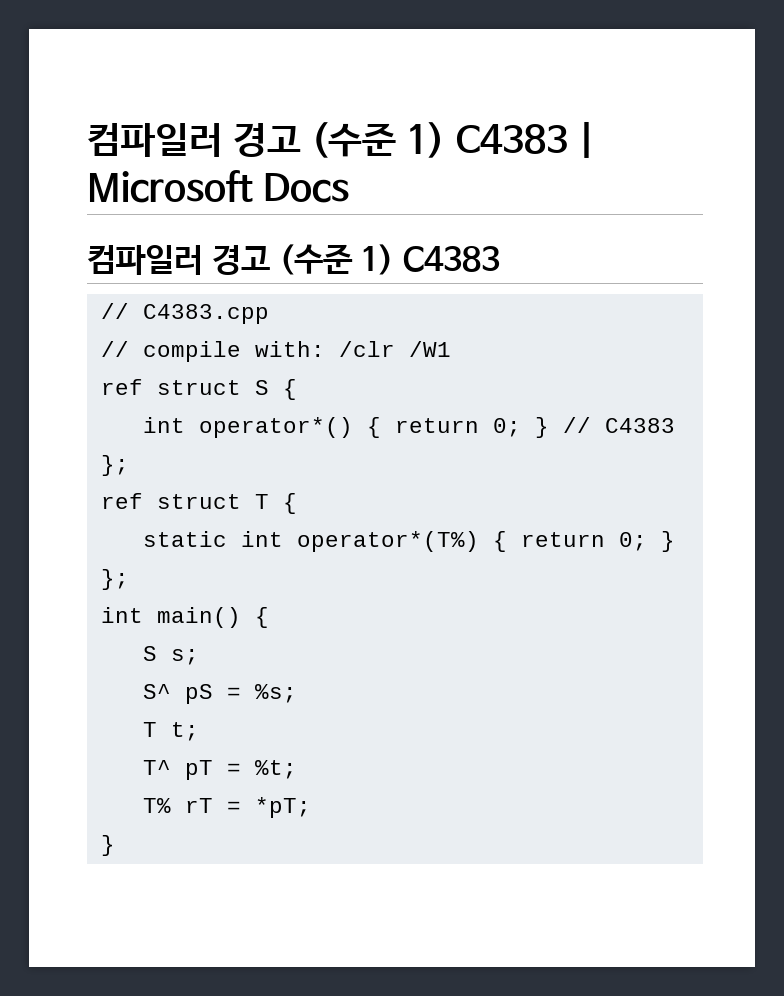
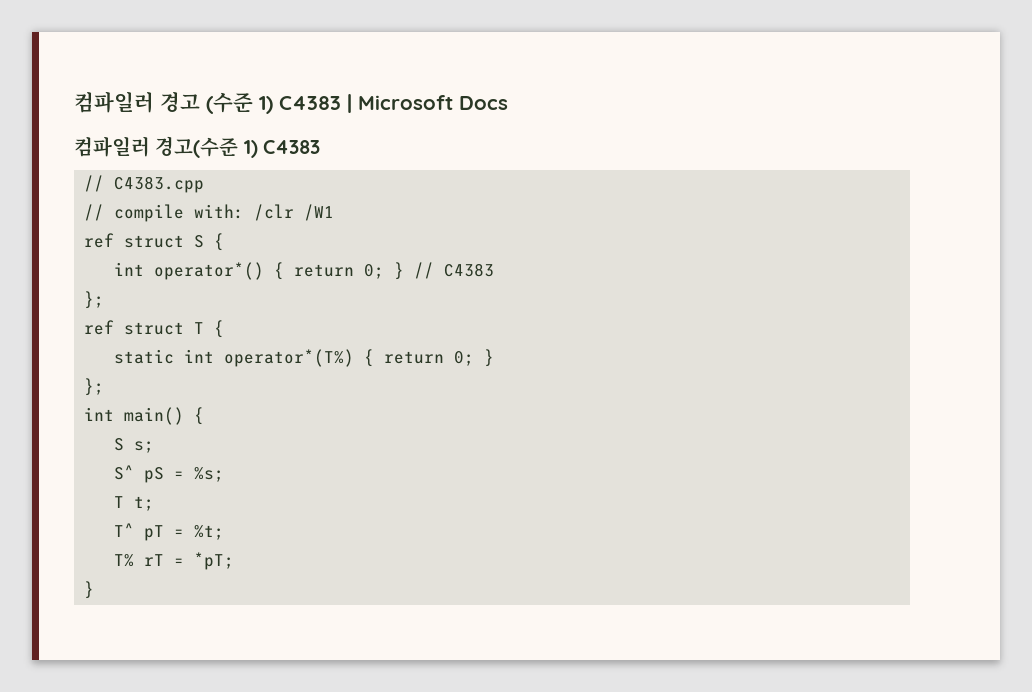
[211,244,353,275] 경고 (수준 -> [155,136,239,158] 경고(수준

